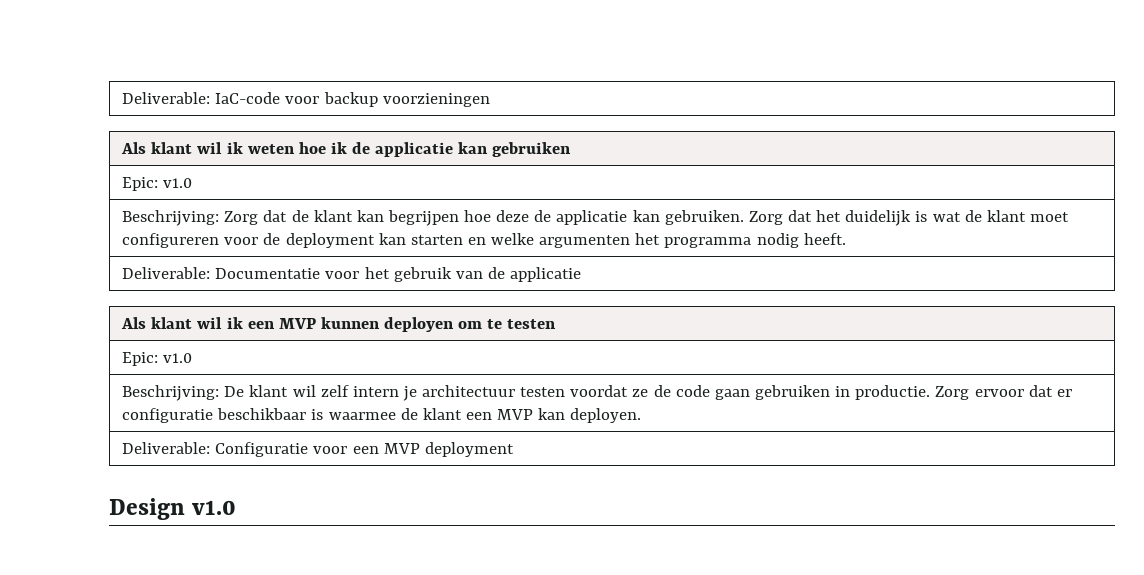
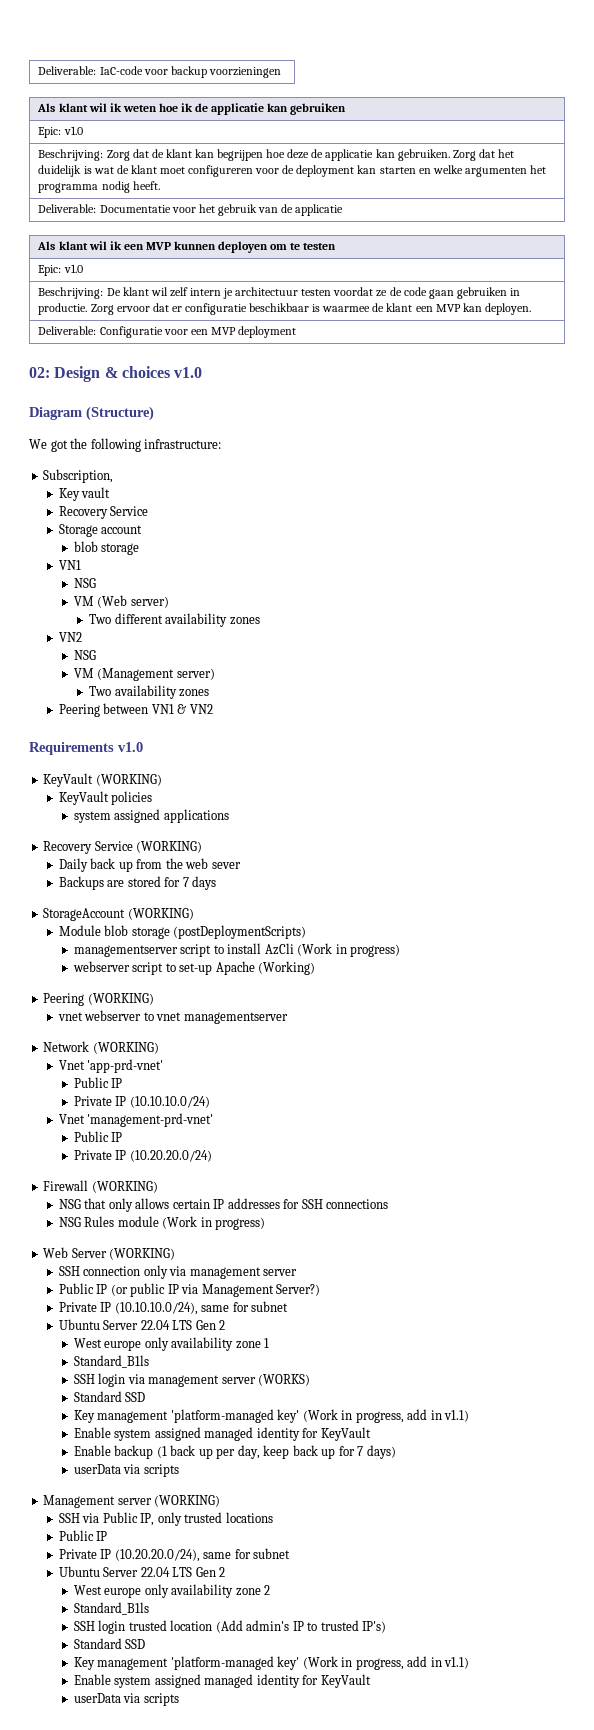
[109,498,237,520] Design v1.0 -> [29,366,203,382] [29,406,154,421] [29,438,222,452] [43,469,114,483] [58,487,111,501] [58,506,149,519] [58,524,143,537] [73,541,140,555] [58,560,81,570] [73,578,96,588] [73,595,169,608] [89,613,260,627] [58,632,82,642] [73,650,96,660] [73,668,215,681] [89,685,210,699] [58,703,213,717] [29,742,143,755] [43,773,162,787] [58,791,153,805] [73,809,229,823] [43,841,203,854] [58,858,241,872] [58,876,217,890] [43,908,194,921] [58,925,307,939] [73,943,401,957] [72,961,316,975] [43,993,154,1006] [57,1010,288,1024] [43,1041,159,1054] [58,1059,164,1073] [73,1077,123,1088] [73,1096,210,1108] [58,1113,214,1127] [73,1131,123,1142] [73,1150,212,1162] [43,1180,158,1193] [58,1198,389,1212] [58,1216,266,1230] [43,1247,176,1260] [58,1265,298,1279] [58,1283,321,1297] [58,1301,289,1315] [58,1319,226,1330] [73,1337,270,1351] [73,1355,149,1368] [73,1373,311,1387] [73,1391,146,1402] [73,1409,470,1423] [73,1427,371,1441] [73,1445,397,1459] [73,1464,179,1477] [43,1495,221,1508] [58,1512,273,1526] [58,1530,108,1541] [58,1548,291,1562] [58,1566,226,1577] [73,1584,271,1598] [73,1602,149,1615] [73,1620,387,1634] [73,1638,146,1649] [73,1656,470,1670] [73,1674,371,1688] [73,1693,179,1706] 02: Design & choices v1.0 // Diagram (Structure) // We got the following infrastructure: // Subscription, // Key vault // Recovery Service // Storage account // blob storage // VN1 // NSG // VM (Web server) // Two different availability zones // VN2 // NSG // VM (Management server) // Two availability zones // Peering between VN1 & VN2 // Requirements v1.0 // KeyVault (WORKING) // KeyVault policies // system assigned applications // Recovery Service (WORKING) // Daily back up from the web sever // Backups are stored for 7 days // StorageAccount (WORKING) // Module blob storage (postDeploymentScripts) // managementserver script to install AzCli (Work in progress) // webserver script to set-up Apache (Working) // Peering (WORKING) // vnet webserver to vnet managementserver // Network (WORKING) // Vnet 'app-prd-vnet' // Public IP // Private IP (10.10.10.0/24) // Vnet 'management-prd-vnet' // Public IP // Private IP (10.20.20.0/24) // Firewall (WORKING) // NSG that only allows certain IP addresses for SSH connections // NSG Rules module (Work in progress) // Web Server (WORKING) // SSH connection only via management server // Public IP (or public IP via Management Server?) // Private IP (10.10.10.0/24), same for subnet // Ubuntu Server 22.04 LTS Gen 2 // West europe only availability zone 1 // Standard_B1ls // SSH login via management server (WORKS) // Standard SSD // Key management 'platform-managed key' (Work in progress, add in v1.1) // Enable system assigned managed identity for KeyVault // Enable backup (1 back up per day, keep back up for 7 days) // userData via scripts // Management server (WORKING) // SSH via Public IP, only trusted locations // Public IP // Private IP (10.20.20.0/24), same for subnet // Ubuntu Server 22.04 LTS Gen 2 // West europe only availability zone 2 // Standard_B1ls // SSH login trusted location (Add admin's IP to trusted IP's) // Standard SSD // Key management 'platform-managed key' (Work in progress, add in v1.1) // Enable system assigned managed identity for KeyVault // userData via scripts

